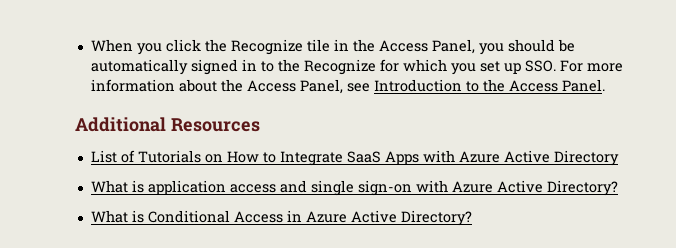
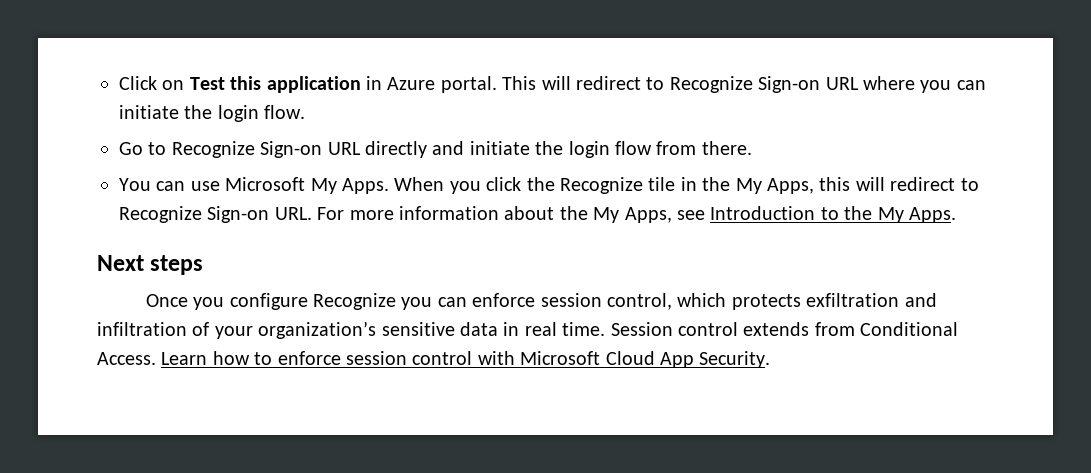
(90, 45) none -> [119,76,986,93] [119,105,306,122] [119,141,752,158] [119,177,389,194] Click on Test this application in Azure portal. This will redirect to Recognize Sign-on URL where you can initiate the login flow. // Go to Recognize Sign-on URL directly and initiate the login flow from there. // You can use Microsoft My Apps.
[378,39,575,55] [90,59,556,75] Access Panel, you should be automatically signed in to the Recognize for which you set up SSO. -> [735,177,979,194] [119,206,312,223] My Apps, this will redirect to Recognize Sign-on URL.
[246,79,343,94] Access Panel, -> [593,207,672,223] My Apps,
[508,79,605,92] [75,117,260,132] [90,150,619,166] [90,180,618,196] [90,210,472,226] Access Panel. // Additional Resources // List of Tutorials on How to Integrate SaaS Apps with Azure Active Directory // What is application access and single sign-on with Azure Active Directory? // What is Conditional Access in Azure Active Directory? -> [877,207,956,223] [97,255,204,275] [145,293,937,310] [97,321,959,339] [97,351,771,368] My Apps. // Next steps // Once you configure Recognize you can enforce session control, which protects exfiltration and infiltration of your organization’s sensitive data in real time. Session control extends from Conditional Access. Learn how to enforce session control with Microsoft Cloud App Security.

